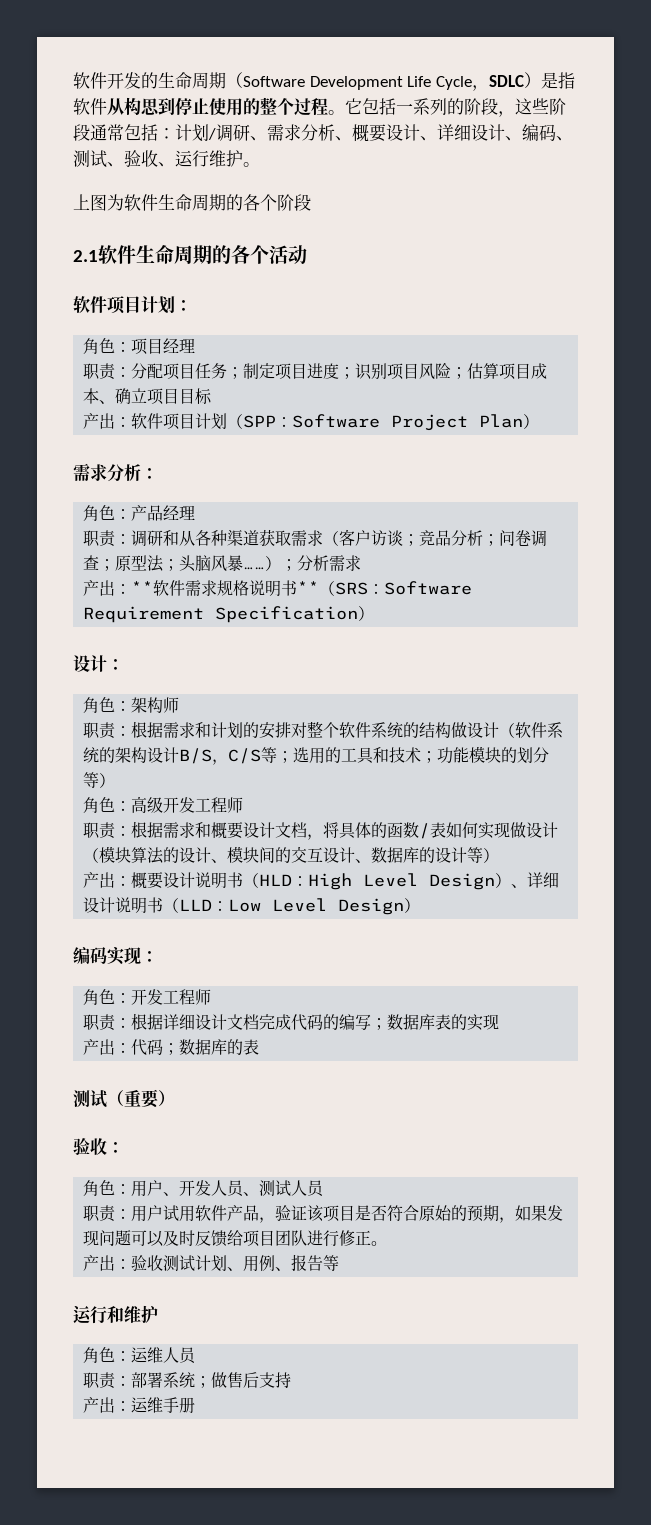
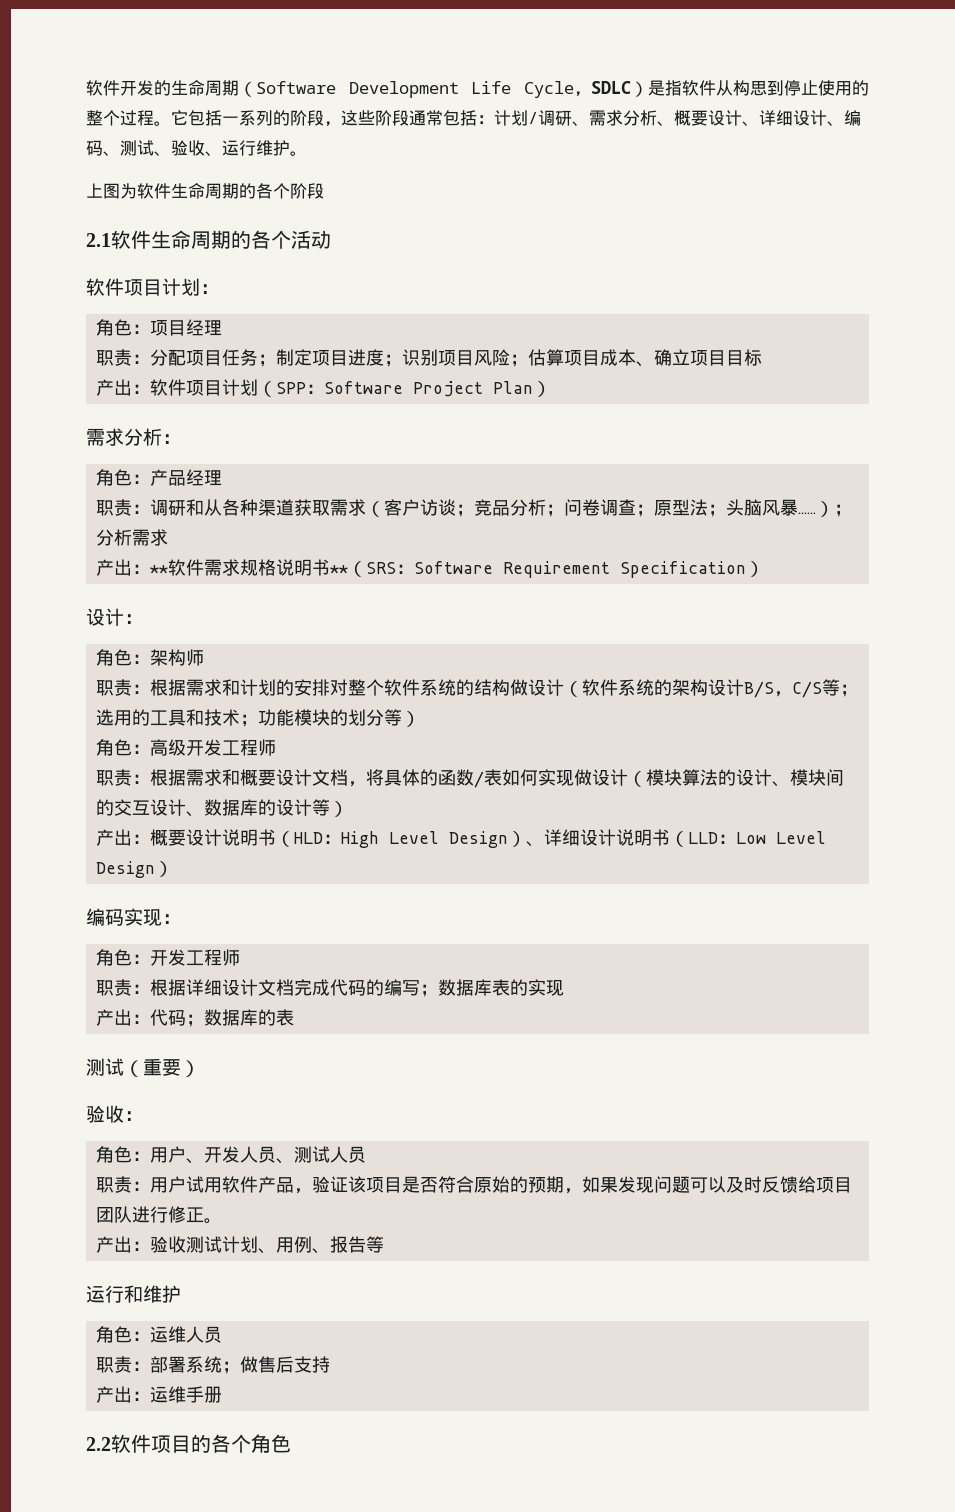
(196, 1405) none -> [86,1434,291,1453] // 2.2软件项目的各个角色

